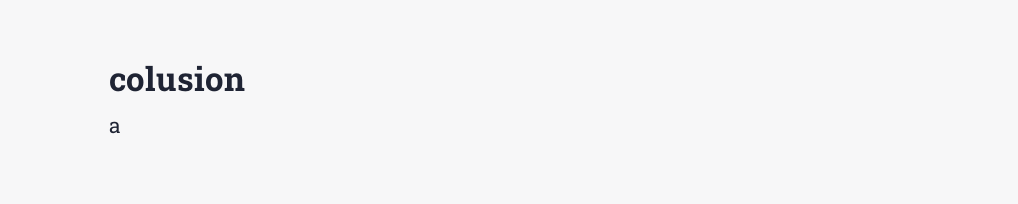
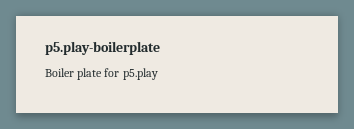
[109,65,245,92] [109,121,121,134] colusion // a -> [45,41,160,55] [45,68,158,80] p5.play-boilerplate // Boiler plate for p5.play

